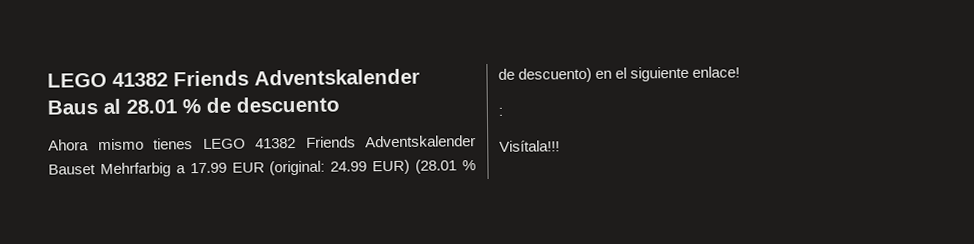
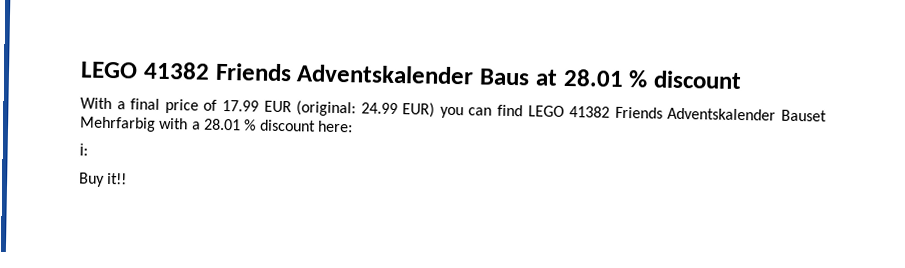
[103,96,340,115] [48,138,193,151] al 28.01 % de descuento // Ahora mismo tienes -> [534,68,742,90] [80,97,524,119] at 28.01 % discount // With a final price of 17.99 EUR (original: 24.99 EUR) you can find
[175,159,477,176] [498,66,741,83] [498,107,503,116] [499,140,560,152] a 17.99 EUR (original: 24.99 EUR) (28.01 % de descuento) en el siguiente enlace! // : // Visítala!!! -> [159,117,353,133] [79,143,88,156] [79,172,128,187] with a 28.01 % discount here: // ℹ: // Buy it!!

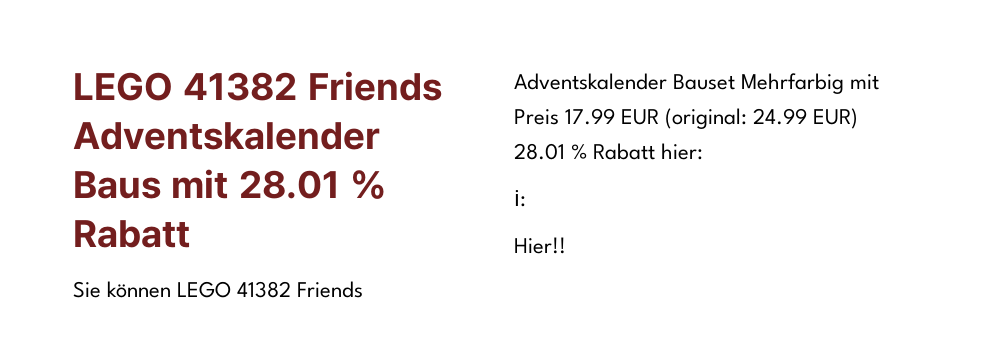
[534,68,742,90] [80,97,524,119] at 28.01 % discount // With a final price of 17.99 EUR (original: 24.99 EUR) you can find -> [171,169,386,199] [73,220,190,248] [73,281,172,298] mit 28.01 % Rabatt // Sie können
[159,117,353,133] with a 28.01 % discount here: -> [850,74,880,90] [514,108,859,129] [514,143,704,160] mit Preis 17.99 EUR (original: 24.99 EUR) 28.01 % Rabatt hier:
[79,172,128,187] Buy it!! -> [514,237,566,254] Hier!!

